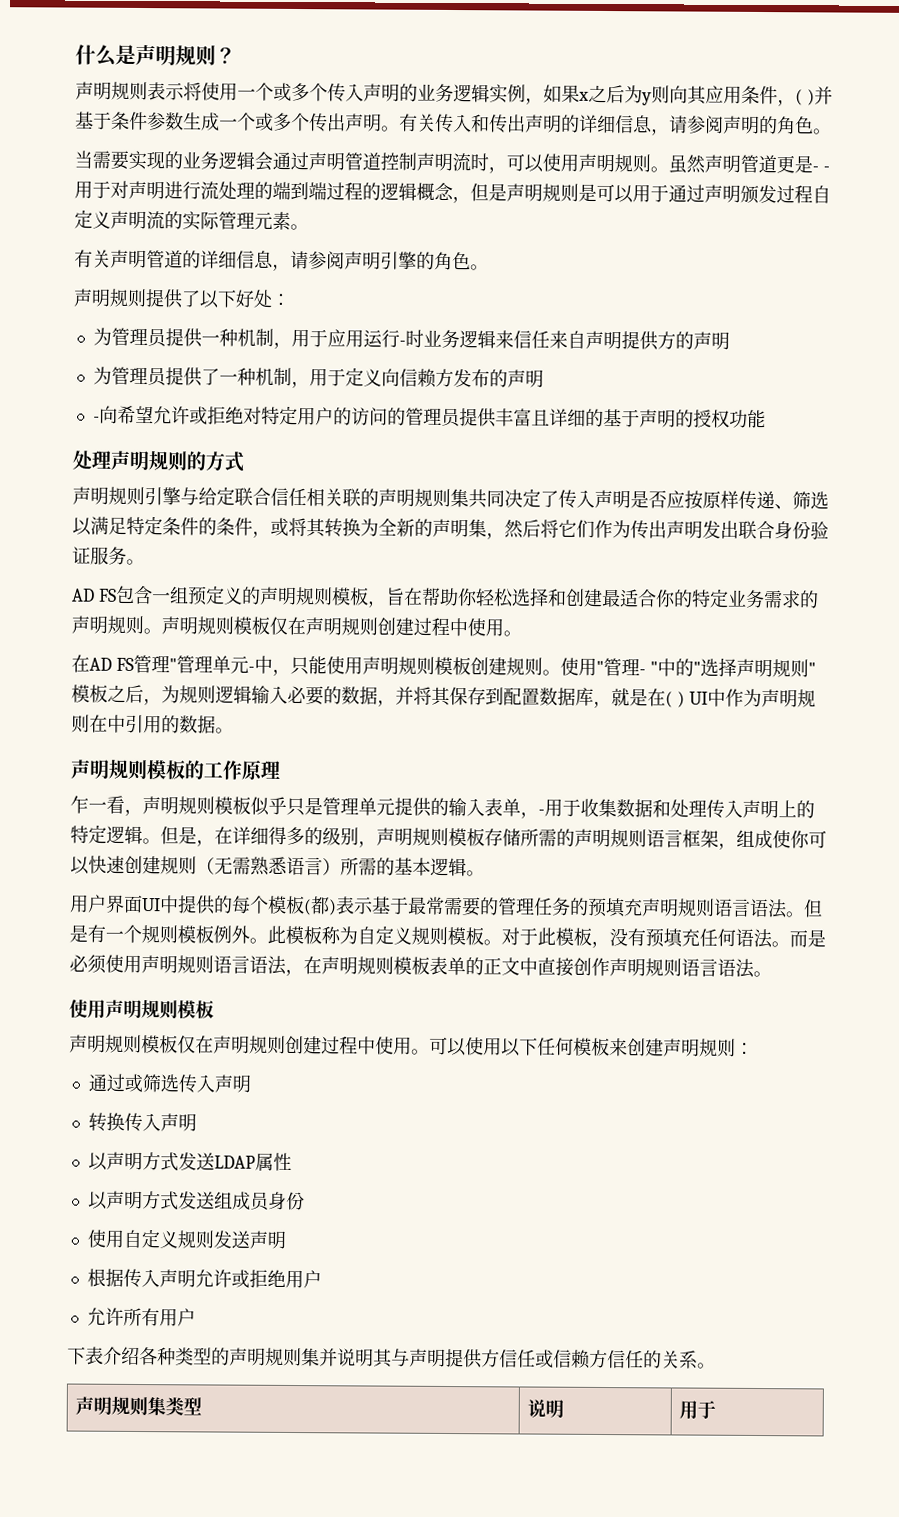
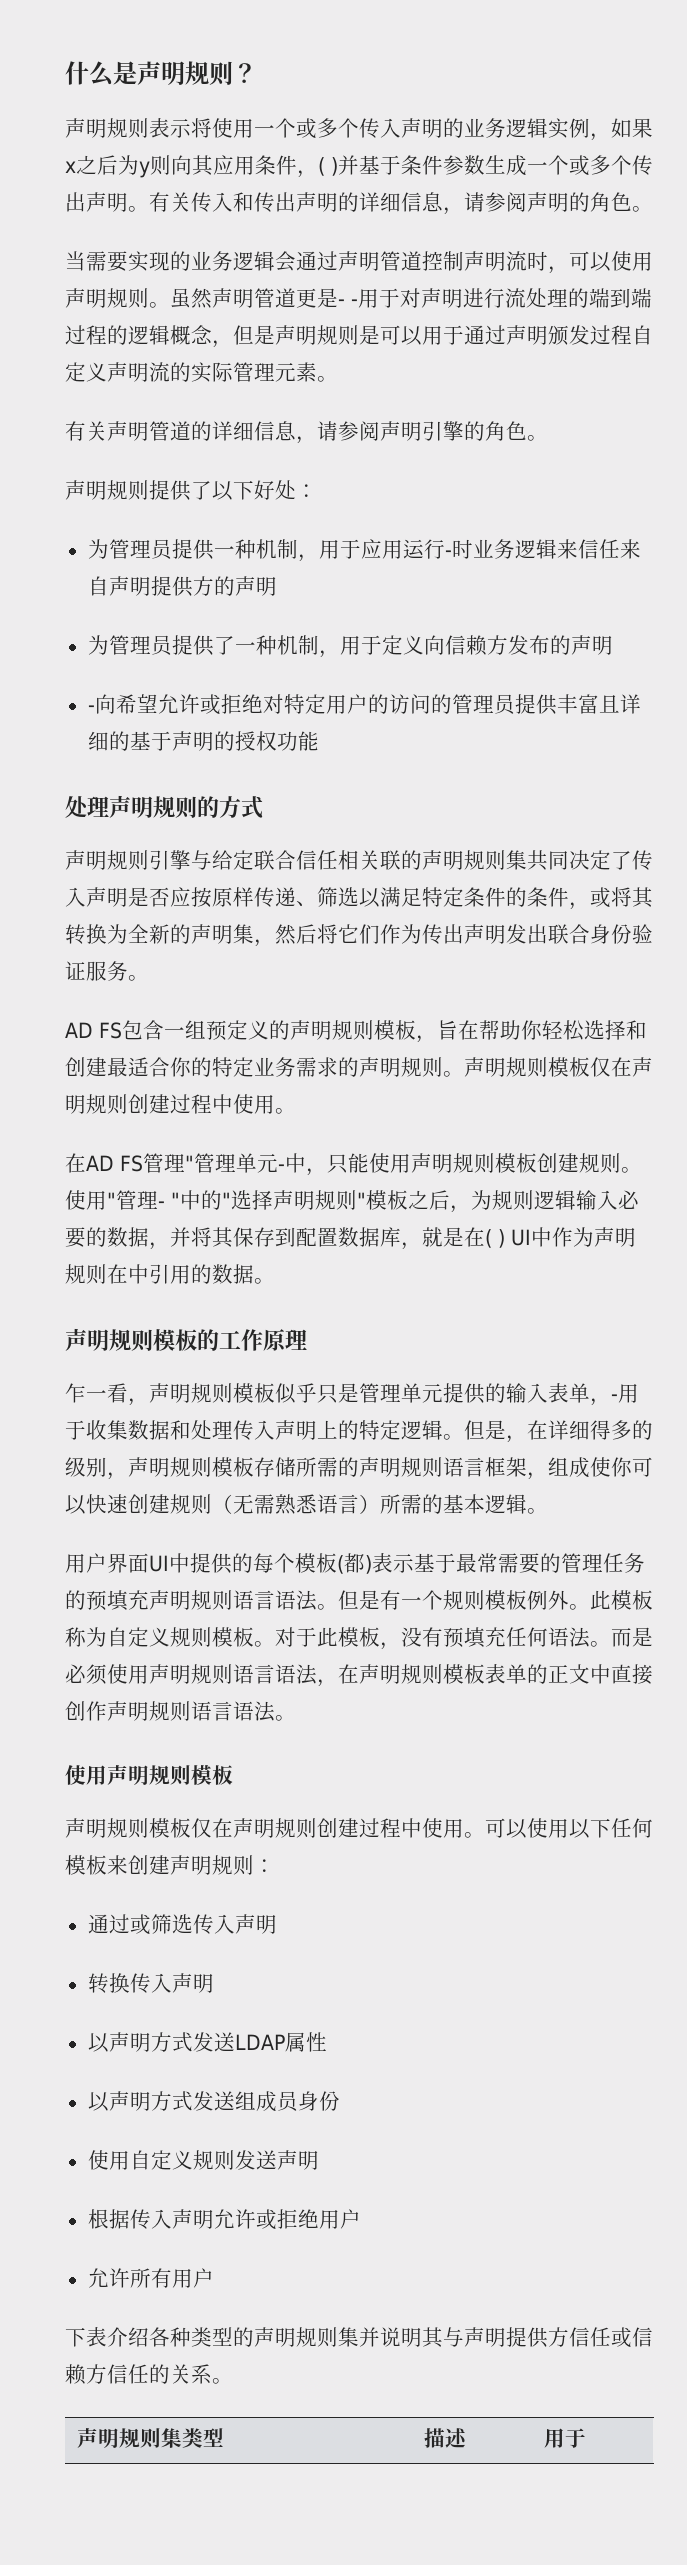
[527,1399,565,1418] 说明 -> [424,2428,468,2448] 描述

